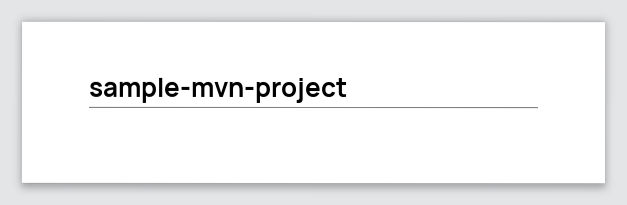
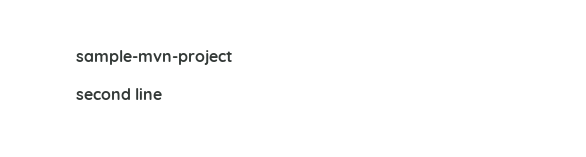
(348, 90) none -> [76,88,163,100] // second line

